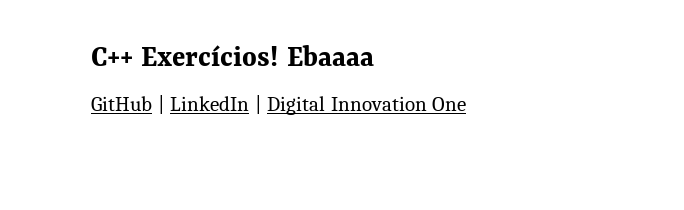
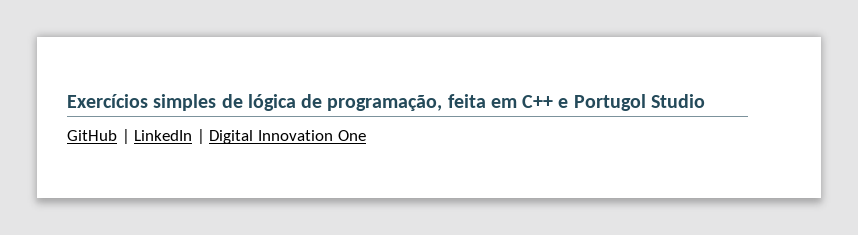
[91,45,374,66] C++ Exercícios! Ebaaaa -> [67,94,705,111] Exercícios simples de lógica de programação, feita em C++ e Portugol Studio

